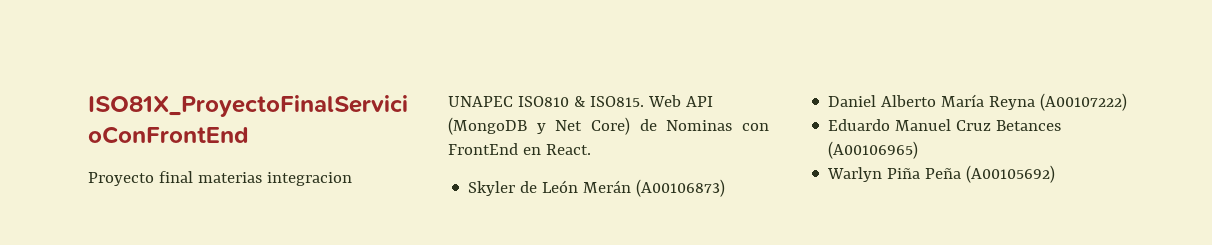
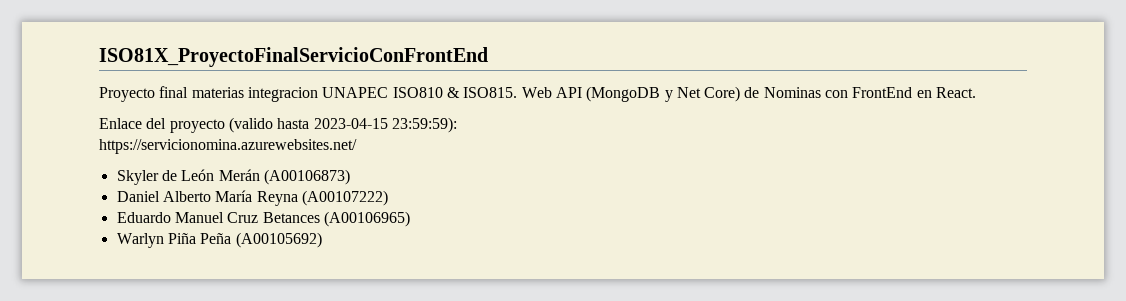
(591, 149) none -> [99,117,457,133] [99,139,357,154] // Enlace del proyecto (valido hasta 2023-04-15 23:59:59): // https://servicionomina.azurewebsites.net/

